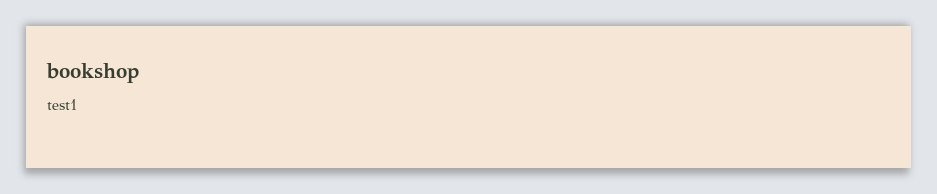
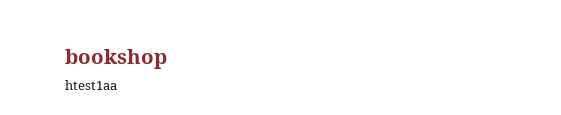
[47,99,77,110] test1 -> [65,80,117,90] htest1aa

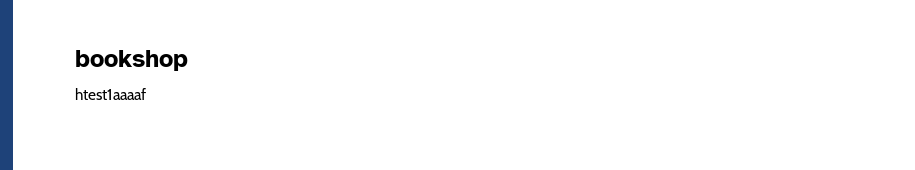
[65,80,117,90] htest1aa -> [75,88,146,100] htest1aaaaf

